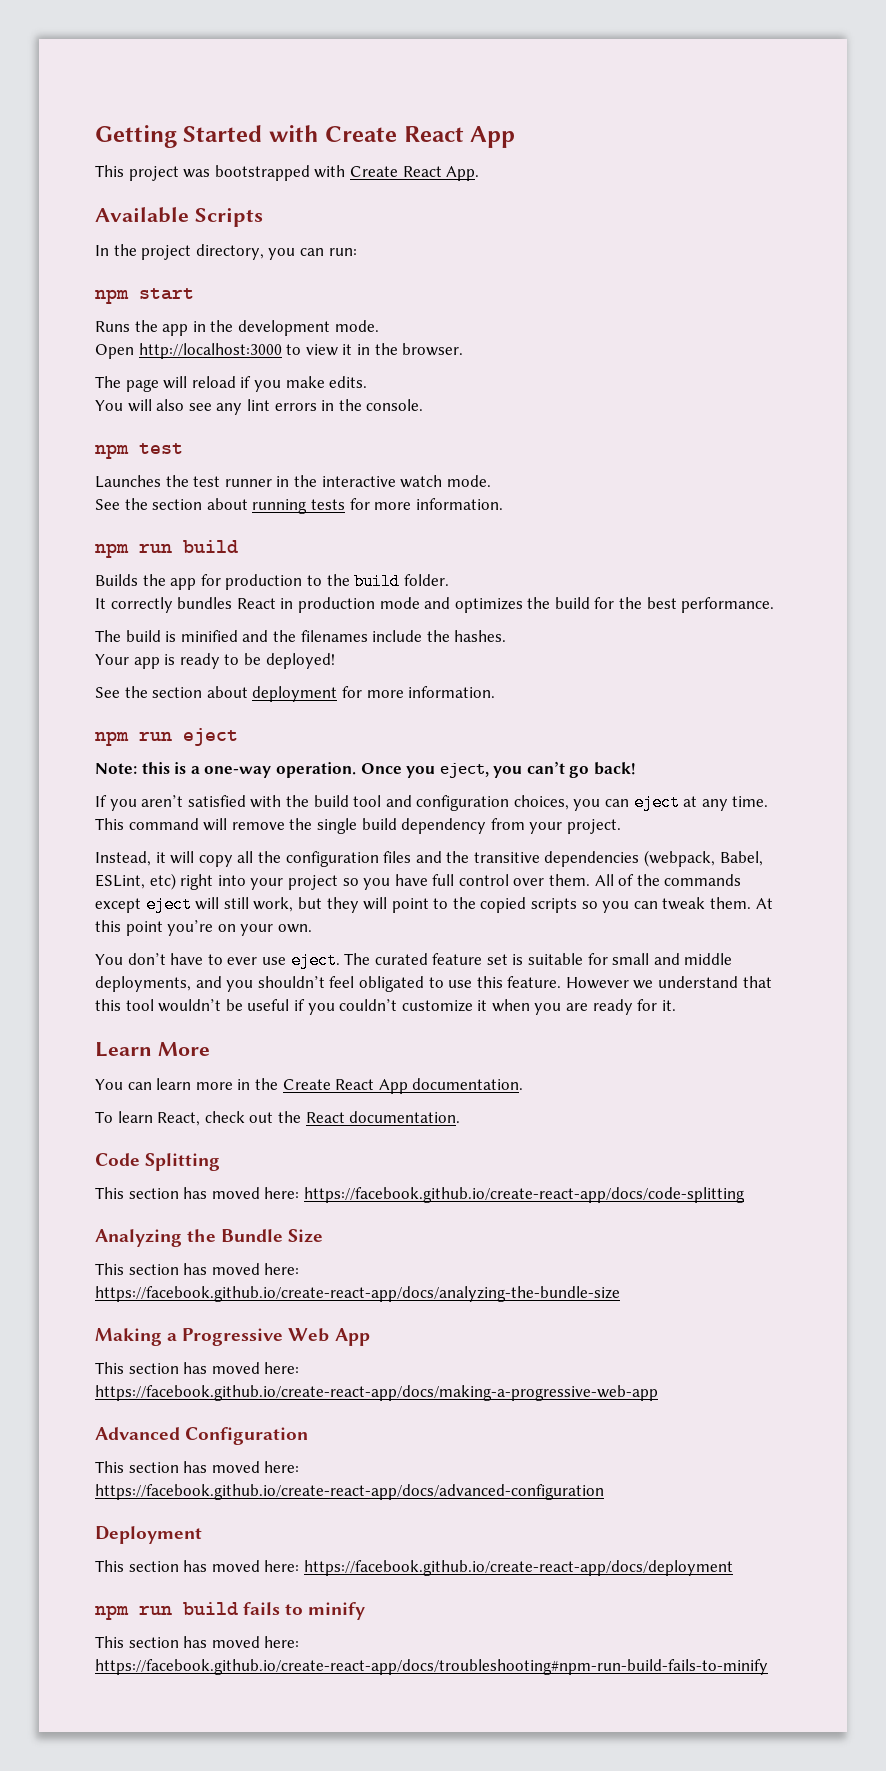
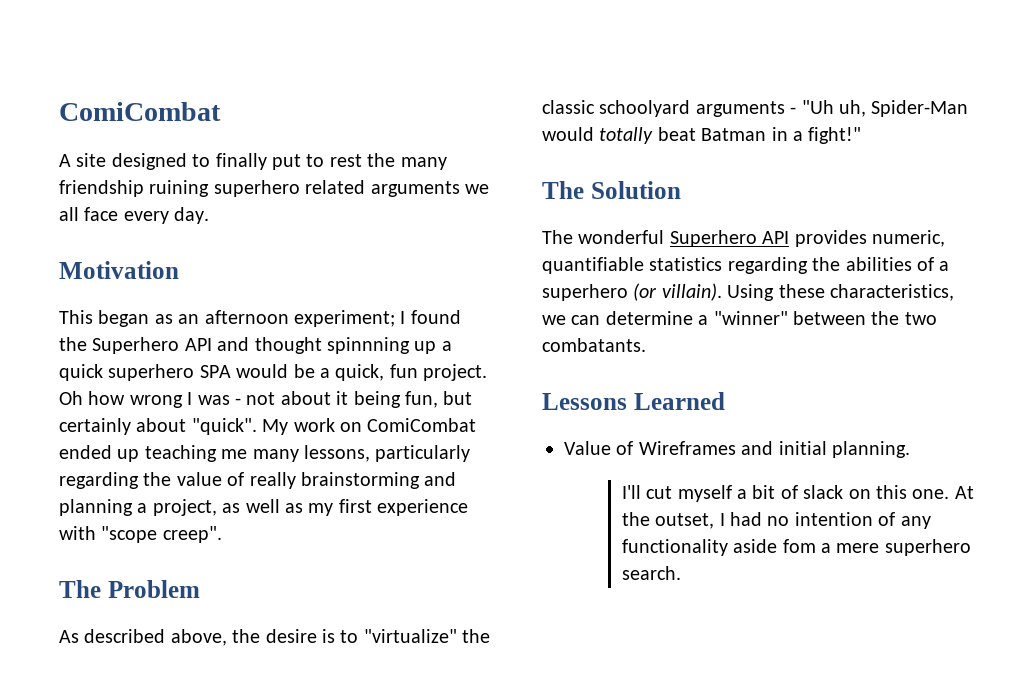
[95,125,516,148] [95,165,480,181] [95,207,263,227] [95,244,357,260] [95,288,194,304] [95,320,379,336] [95,343,464,359] [95,376,368,392] [95,399,424,415] [95,443,183,459] [95,475,491,488] [95,498,503,514] [95,540,238,558] [95,573,449,590] [95,597,775,613] [95,630,507,642] [95,653,335,669] [95,686,496,702] [95,728,238,746] [95,761,637,778] [95,794,769,811] [95,818,621,834] [95,850,763,867] [95,873,742,890] [95,896,773,913] [95,920,312,936] [95,952,733,969] [95,976,772,992] [95,999,676,1015] [95,1042,210,1057] [95,1078,524,1094] [95,1111,461,1126] [95,1153,221,1171] [95,1187,745,1203] [95,1229,324,1247] [95,1263,300,1275] [95,1286,620,1302] [95,1328,370,1346] [95,1362,300,1374] [95,1385,658,1401] [95,1427,309,1445] [95,1461,300,1473] [95,1484,604,1500] [95,1526,202,1544] [95,1560,733,1576] [95,1602,366,1620] [95,1636,300,1648] [95,1659,768,1675] Getting Started with Create React App // This project was bootstrapped with Create React App. // Available Scripts // In the project directory, you can run: // npm start // Runs the app in the development mode. // Open http://localhost:3000 to view it in the browser. // The page will reload if you make edits. // You will also see any lint errors in the console. // npm test // Launches the test runner in the interactive watch mode. // See the section about running tests for more information. // npm run build // Builds the app for production to the build folder. // It correctly bundles React in production mode and optimizes the build for the best performance. // The build is minified and the filenames include the hashes. // Your app is ready to be deployed! // See the section about deployment for more information. // npm run eject // Note: this is a one-way operation. Once you eject, you can’t go back! // If you aren’t satisfied with the build tool and configuration choices, you can eject at any time. This command will remove the single build dependency from your project. // Instead, it will copy all the configuration files and the transitive dependencies (webpack, Babel, ESLint, etc) right into your project so you have full control over them. All of the commands except eject will still work, but they will point to the copied scripts so you can tweak them. At this point you’re on your own. // You don’t have to ever use eject. The curated feature set is suitable for small and middle deployments, and you shouldn’t feel obligated to use this feature. However we understand that this tool wouldn’t be useful if you couldn’t customize it when you are ready for it. // Learn More // You can learn more in the Create React App documentation. // To learn React, check out the React documentation. // Code Splitting // This section has moved here: https://facebook.github.io/create-react-app/docs/code-splitting // Analyzing the Bundle Size // This section has moved here: https://facebook.github.io/create-react-app/docs/analyzing-the-bundle-size // Making a Progressive Web App // This section has moved here: https://facebook.github.io/create-react-app/docs/making-a-progressive-web-app // Advanced Configuration // This section has moved here: https://facebook.github.io/create-react-app/docs/advanced-configuration // Deployment // This section has moved here: https://facebook.github.io/create-react-app/docs/deployment // npm run build fails to minify // This section has moved here: https://facebook.github.io/create-react-app/docs/troubleshooting#npm-run-build-fails-to-minify -> [59,102,221,121] [59,153,447,170] [59,180,489,197] [59,207,210,224] [59,261,179,279] [59,310,461,327] [59,337,452,354] [59,364,488,381] [59,391,473,408] [59,418,477,435] [59,445,471,462] [59,472,457,489] [59,499,469,516] [59,526,222,543] [59,580,200,598] [59,629,491,646] [542,100,969,117] [542,127,862,144] [542,181,681,199] [542,230,945,247] [542,257,950,274] [542,283,954,301] [542,311,937,325] [542,338,646,352] [542,392,725,410] [564,441,910,458] [621,485,974,502] [621,512,931,529] [621,539,971,556] [621,566,681,580] ComiCombat // A site designed to finally put to rest the many friendship ruining superhero related arguments we all face every day. // Motivation // This began as an afternoon experiment; I found the Superhero API and thought spinnning up a quick superhero SPA would be a quick, fun project. Oh how wrong I was - not about it being fun, but certainly about "quick". My work on ComiCombat ended up teaching me many lessons, particularly regarding the value of really brainstorming and planning a project, as well as my first experience with "scope creep". // The Problem // As described above, the desire is to "virtualize" the classic schoolyard arguments - "Uh uh, Spider-Man would totally beat Batman in a fight!" // The Solution // The wonderful Superhero API provides numeric, quantifiable statistics regarding the abilities of a superhero (or villain). Using these characteristics, we can determine a "winner" between the two combatants. // Lessons Learned // Value of Wireframes and initial planning. // I'll cut myself a bit of slack on this one. At the outset, I had no intention of any functionality aside fom a mere superhero search.

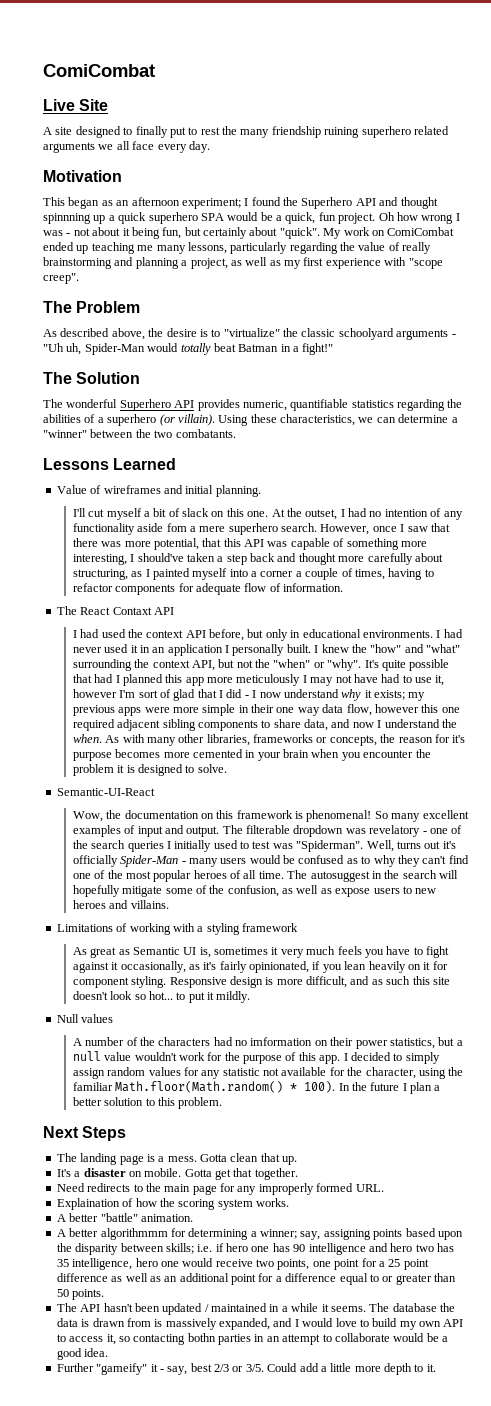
[59,102,221,121] ComiCombat -> [43,64,155,77] [43,99,109,111] ComiCombat // Live Site
[638,441,736,455] Wireframes -> [103,485,161,494] wireframes
(681, 573) none -> [320,523,450,535] [72,538,427,550] [72,553,443,565] [72,568,434,580] [72,583,344,595] [56,606,174,615] [72,629,463,641] [72,644,461,656] [72,659,450,671] [72,674,445,686] [72,689,426,701] [72,704,460,716] [72,719,457,731] [72,734,466,746] [72,749,431,761] [72,764,227,776] [56,788,155,796] [72,810,469,822] [72,825,463,837] [72,840,456,852] [72,855,469,867] [72,870,459,882] [72,885,437,897] [72,900,169,909] [56,923,298,935] [72,946,450,958] [72,961,448,973] [72,976,450,988] [72,991,251,1003] [56,1014,114,1023] [72,1037,463,1049] [72,1051,440,1064] [72,1067,464,1079] [72,1081,441,1094] [72,1097,223,1109] [43,1126,127,1141] [56,1153,298,1165] [56,1168,298,1180] [56,1183,384,1195] [56,1198,289,1210] [56,1213,193,1222] [56,1228,463,1240] [56,1243,454,1255] [56,1258,429,1270] [56,1273,456,1285] [56,1289,105,1300] [56,1303,455,1315] [56,1318,464,1330] [56,1333,448,1345] [56,1348,109,1360] [56,1363,436,1375] However, once I saw that there was more potential, that this API was capable of something more interesting, I should've taken a step back and thought more carefully about structuring, as I painted myself into a corner a couple of times, having to refactor components for adequate flow of information. // The React Contaxt API // I had used the context API before, but only in educational environments. I had never used it in an application I personally built. I knew the "how" and "what" surrounding the context API, but not the "when" or "why". It's quite possible that had I planned this app more meticulously I may not have had to use it, however I'm sort of glad that I did - I now understand why it exists; my previous apps were more simple in their one way data flow, however this one required adjacent sibling components to share data, and now I understand the when. As with many other libraries, frameworks or concepts, the reason for it's purpose becomes more cemented in your brain when you encounter the problem it is designed to solve. // Semantic-UI-React // Wow, the documentation on this framework is phenomenal! So many excellent examples of input and output. The filterable dropdown was revelatory - one of the search queries I initially used to test was "Spiderman". Well, turns out it's officially Spider-Man - many users would be confused as to why they can't find one of the most popular heroes of all time. The autosuggest in the search will hopefully mitigate some of the confusion, as well as expose users to new heroes and villains. // Limitations of working with a styling framework // As great as Semantic UI is, sometimes it very much feels you have to fight against it occasionally, as it's fairly opinionated, if you lean heavily on it for component styling. Responsive design is more difficult, and as such this site doesn't look so hot... to put it mildly. // Null values // A number of the characters had no imformation on their power statistics, but a null value wouldn't work for the purpose of this app. I decided to simply assign random values for any statistic not available for the character, using the familiar Math.floor(Math.random() * 100). In the future I plan a better solution to this problem. // Next Steps // The landing page is a mess. Gotta clean that up. // It's a disaster on mobile. Gotta get that together. // Need redirects to the main page for any improperly formed URL. // Explaination of how the scoring system works. // A better "battle" animation. // A better algorithmmm for determining a winner; say, assigning points based upon the disparity between skills; i.e. if hero one has 90 intelligence and hero two has 35 intelligence, hero one would receive two points, one point for a 25 point difference as well as an additional point for a difference equal to or greater than 50 points. // The API hasn't been updated / maintained in a while it seems. The database the data is drawn from is massively expanded, and I would love to build my own API to access it, so contacting bothn parties in an attempt to collaborate would be a good idea. // Further "gameify" it - say, best 2/3 or 3/5. Could add a little more depth to it.

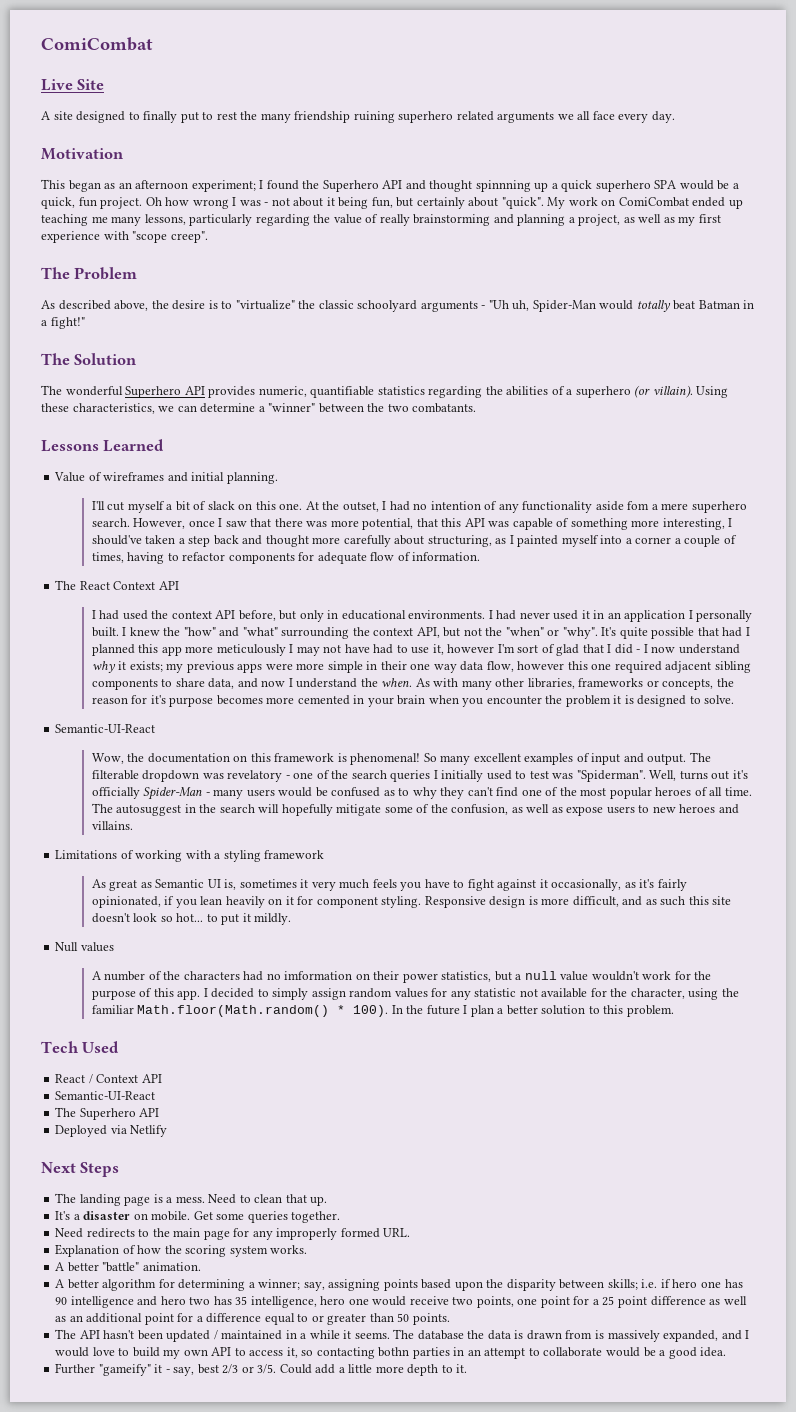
[112,607,152,615] Contaxt -> [113,581,156,590] Context
(223, 1103) none -> [41,1041,120,1053] [55,1074,162,1084] [55,1091,156,1100] [55,1107,160,1120] [55,1125,168,1137] // Tech Used // React / Context API // Semantic-UI-React // The Superhero API // Deployed via Netlify
[200,1154,227,1162] Gotta -> [208,1194,251,1204] Need to
[184,1168,253,1180] Gotta get that -> [193,1211,288,1223] Get some queries
[56,1198,120,1210] Explaination -> [55,1244,120,1257] Explanation
[100,1228,168,1240] algorithmmm -> [102,1279,157,1291] algorithm

